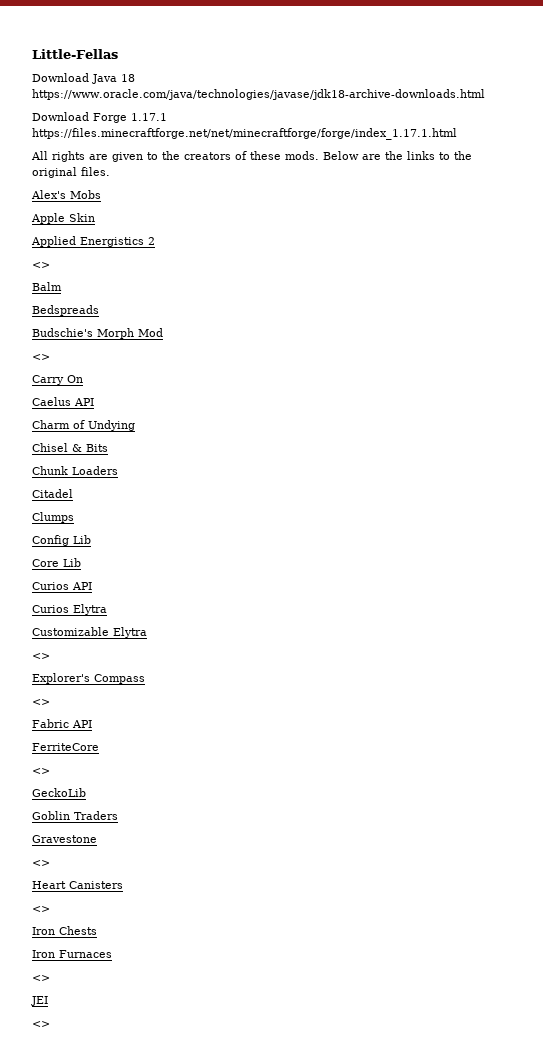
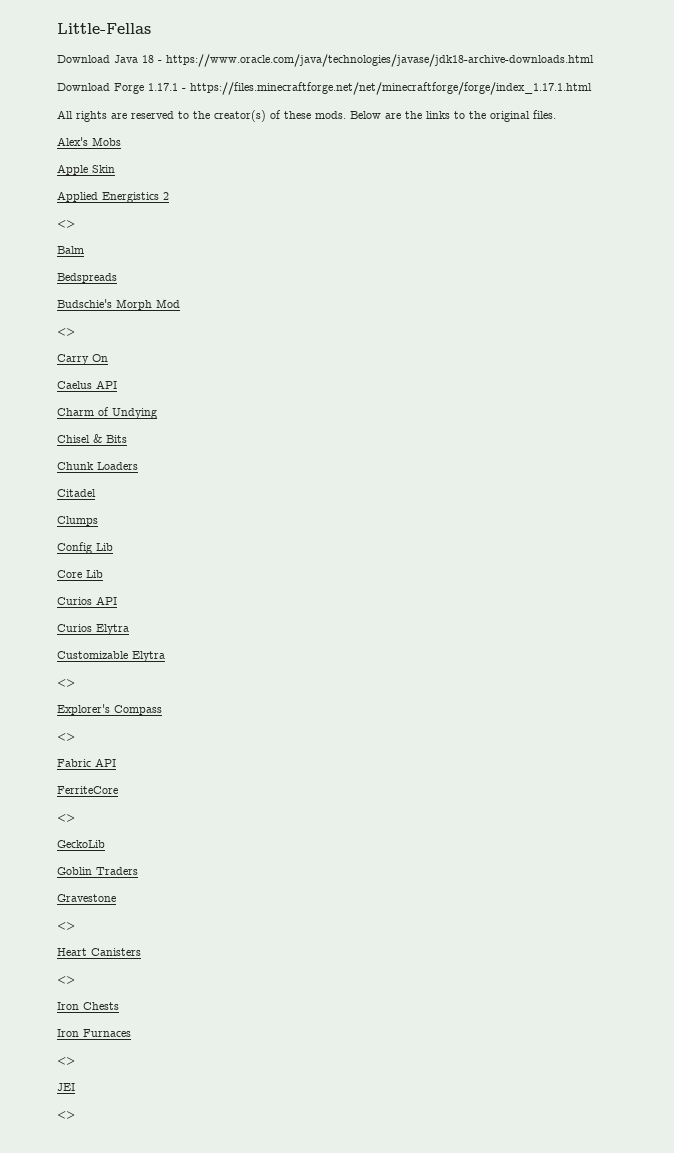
(135, 78) none -> [158,60,162,63] -
(167, 117) none -> [182,88,186,91] -
[112,151,231,162] given to the creators -> [131,110,266,122] reserved to the creator(s)

